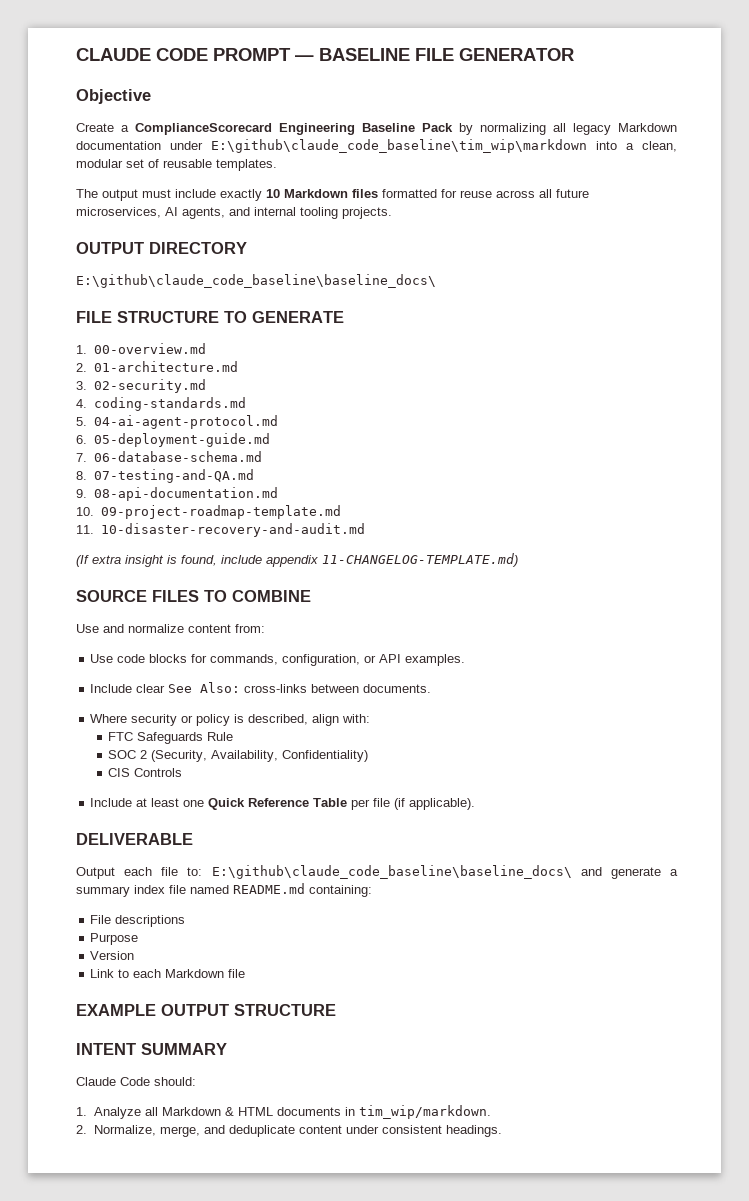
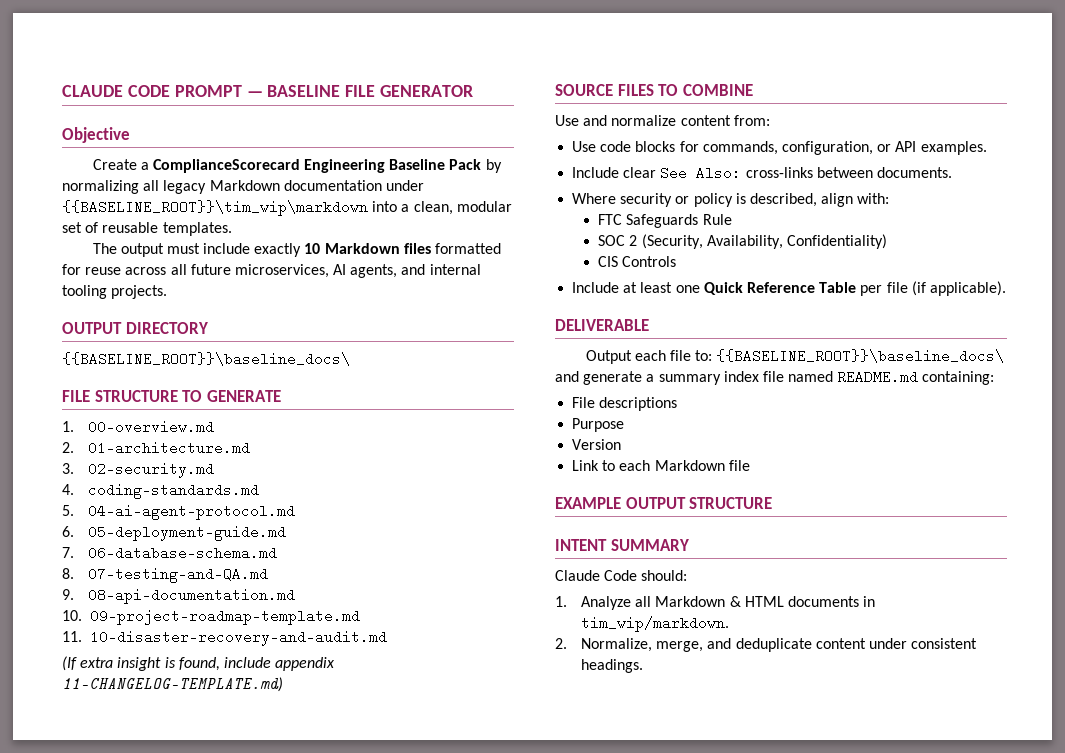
[211,139,587,153] E:\github\claude_code_baseline\tim_wip\markdown -> [62,200,368,216] {{BASELINE_ROOT}}\tim_wip\markdown
[76,274,436,288] E:\github\claude_code_baseline\baseline_docs\ -> [62,352,350,366] {{BASELINE_ROOT}}\baseline_docs\
[211,865,572,879] E:\github\claude_code_baseline\baseline_docs\ -> [716,349,1005,363] {{BASELINE_ROOT}}\baseline_docs\

